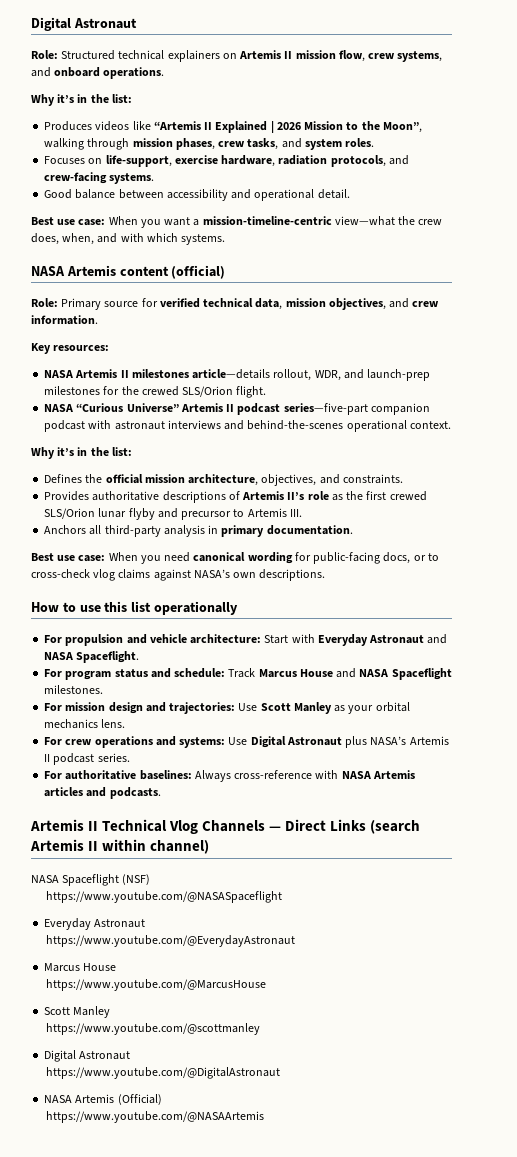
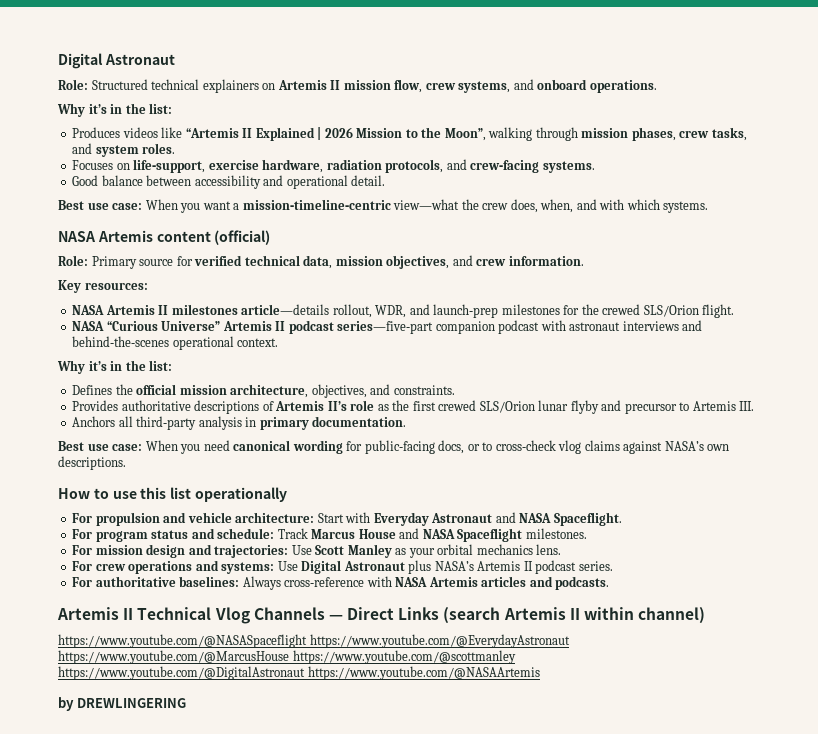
[31,874,151,886] [46,891,283,903] [44,918,146,930] [46,935,296,947] [44,963,117,972] [46,979,267,991] [44,1006,111,1018] [46,1023,261,1035] [44,1050,131,1062] [46,1067,281,1079] [44,1094,162,1105] [46,1111,265,1123] NASA Spaceflight (NSF) // https://www.youtube.com/@NASASpaceflight // Everyday Astronaut // https://www.youtube.com/@EverydayAstronaut // Marcus House // https://www.youtube.com/@MarcusHouse // Scott Manley // https://www.youtube.com/@scottmanley // Digital Astronaut // https://www.youtube.com/@DigitalAstronaut // NASA Artemis (Official) // https://www.youtube.com/@NASAArtemis -> [58,634,570,648] [58,650,516,664] [58,666,540,680] [58,697,186,711] https://www.youtube.com/@NASASpaceflight https://www.youtube.com/@EverydayAstronaut https://www.youtube.com/@MarcusHouse https://www.youtube.com/@scottmanley https://www.youtube.com/@DigitalAstronaut https://www.youtube.com/@NASAArtemis // by DREWLINGERING

